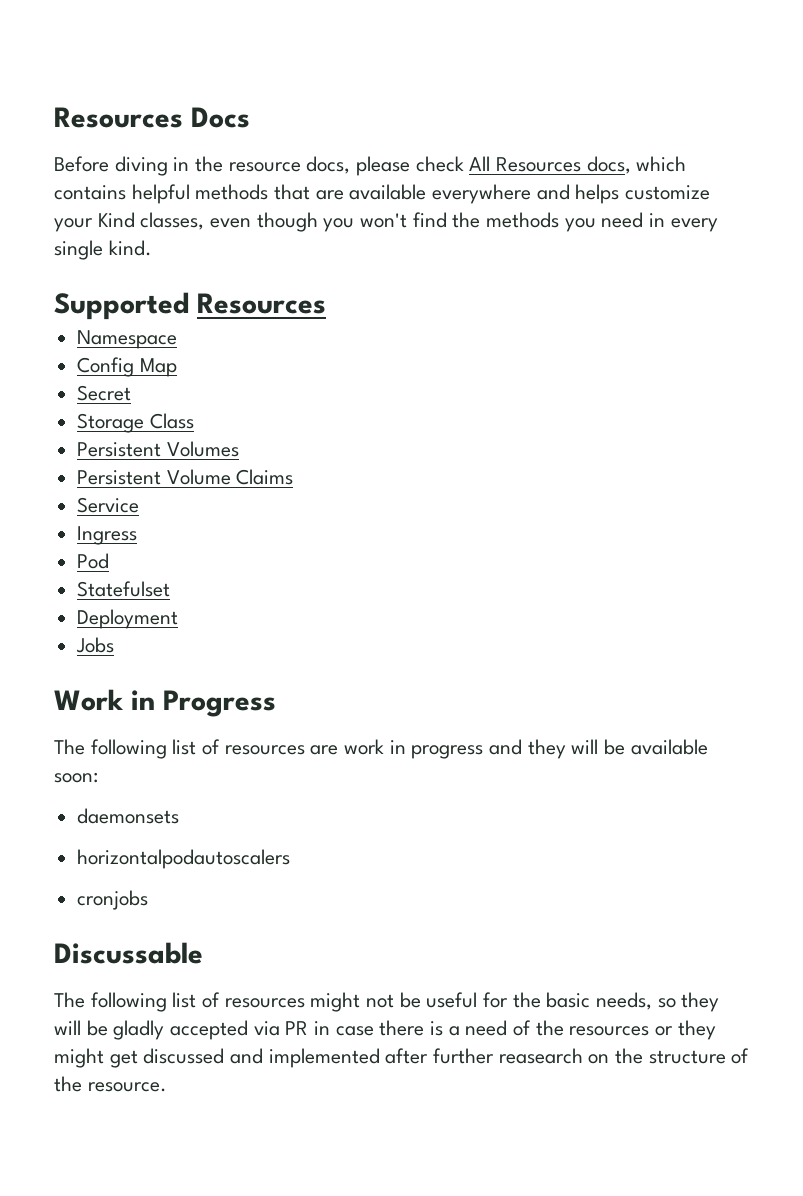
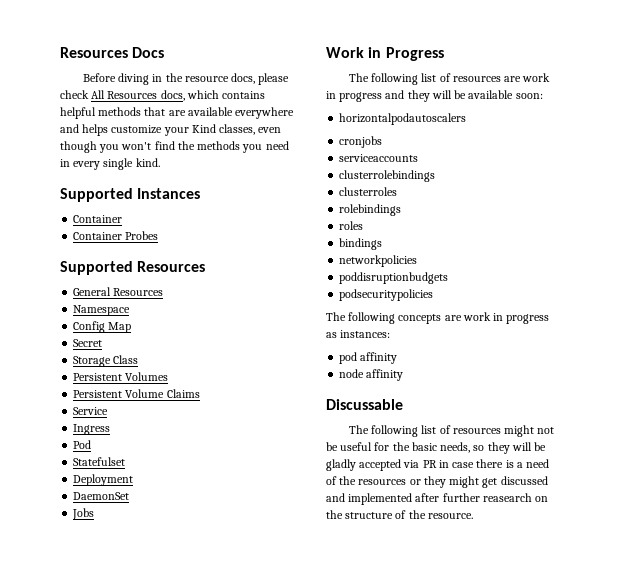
(189, 306) none -> [137,188,201,199] [73,215,123,223] [73,231,159,240] [60,261,206,275] [73,287,112,296] Instances // Container // Container Probes // Supported Resources // General
(179, 619) none -> [73,492,130,500] // DaemonSet
[77,808,180,824] // daemonsets -> (543, 96) none
(149, 900) none -> [339,154,419,162] [339,170,436,182] [339,187,398,196] [339,204,402,216] [339,221,364,230] [339,238,383,250] [339,255,418,267] [339,272,449,284] [339,289,434,301] [326,312,550,324] [326,330,391,338] [339,352,398,364] [339,369,404,381] // serviceaccounts // clusterrolebindings // clusterroles // rolebindings // roles // bindings // networkpolicies // poddisruptionbudgets // podsecuritypolicies // The following concepts are work in progress as instances: // pod affinity // node affinity

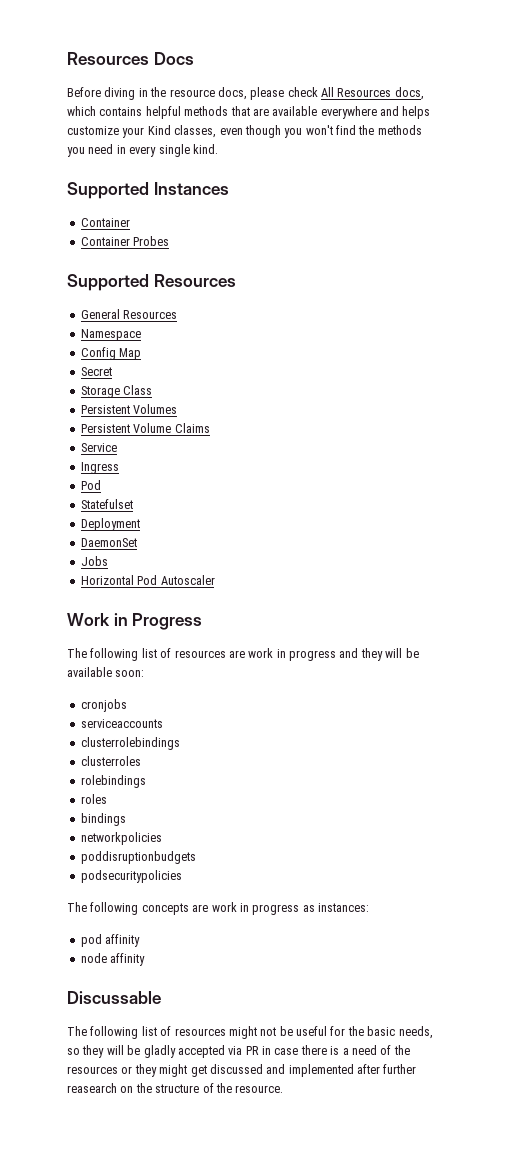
(95, 514) none -> [80,575,215,585] // Horizontal Pod Autoscaler
[339,113,467,125] // horizontalpodautoscalers -> (145, 673) none

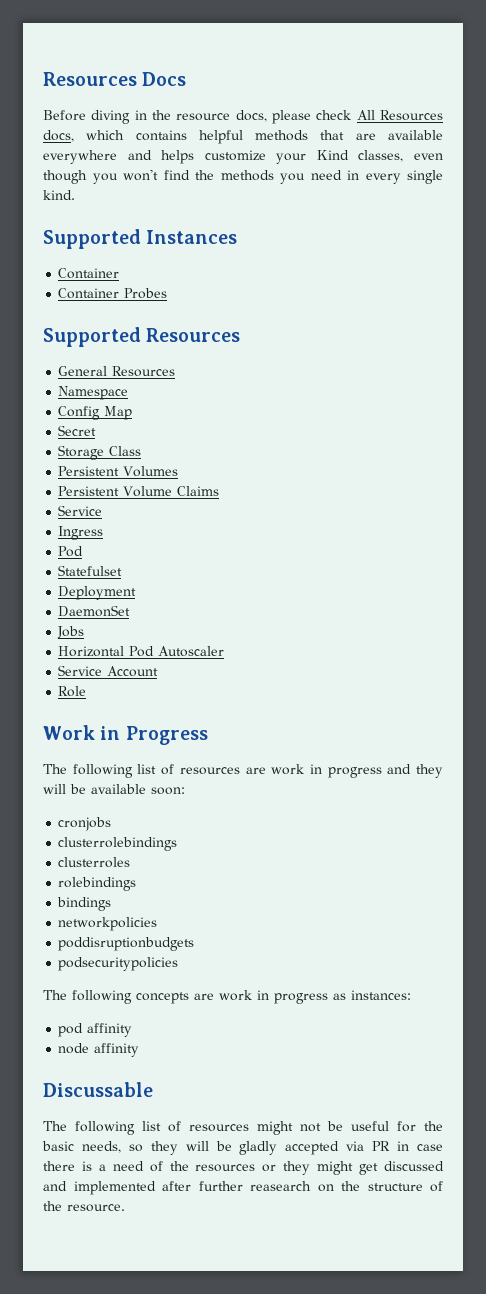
(215, 580) none -> [58,665,159,677] [58,686,87,697] // Service Account // Role
[80,719,163,728] // serviceaccounts -> (112, 824) none
[80,794,107,804] // roles -> (137, 884) none

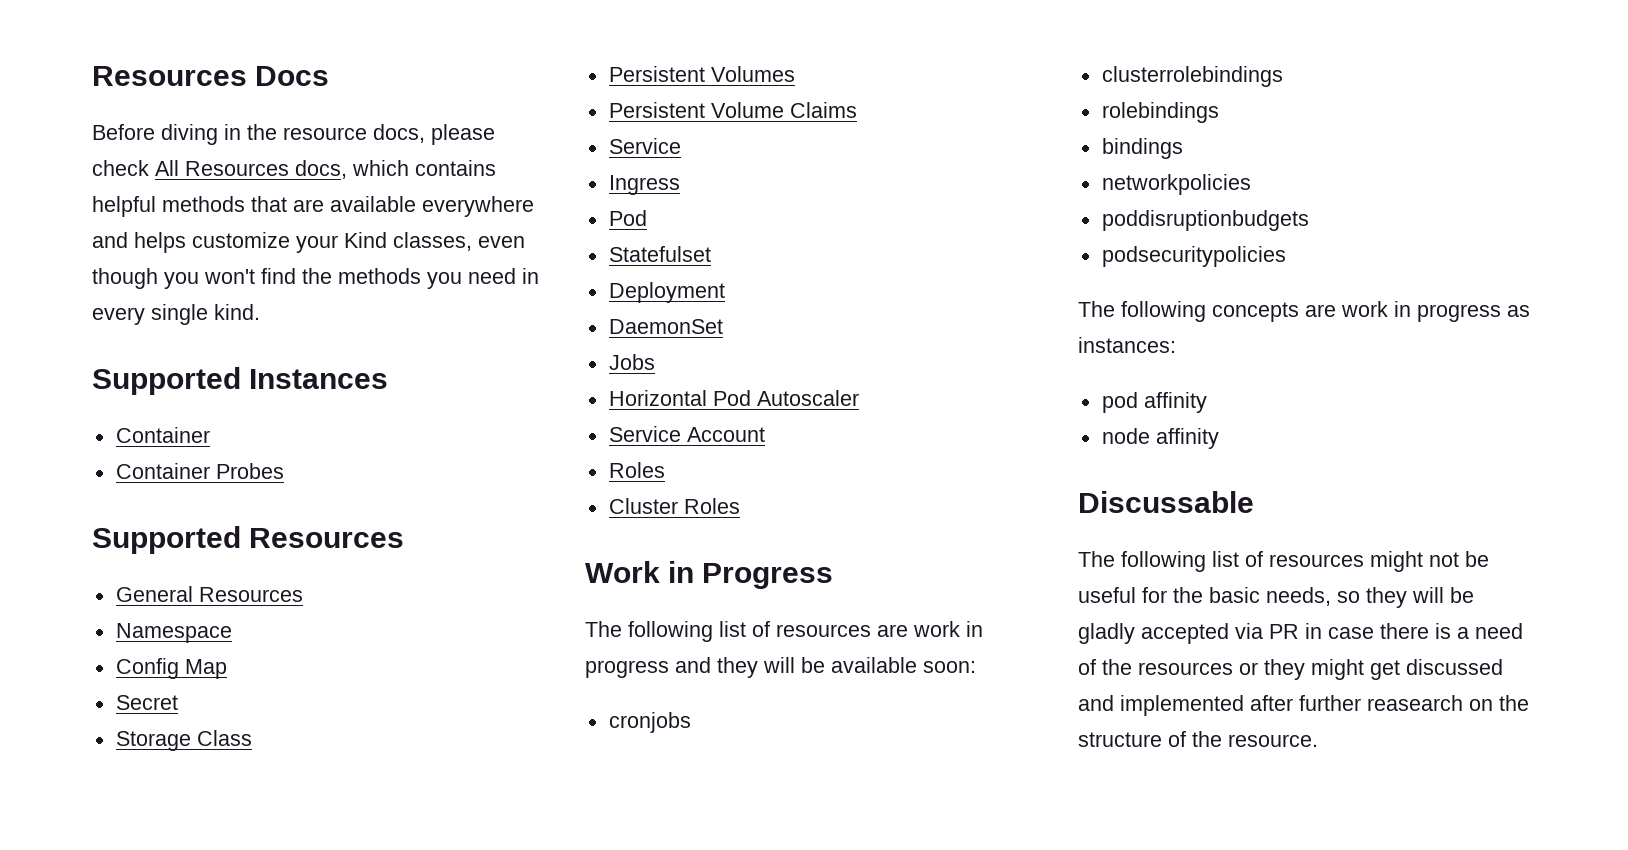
[58,686,87,697] Role -> [608,462,665,478] [608,498,740,514] Roles // Cluster Roles
[58,857,131,868] // clusterroles -> (1283, 76) none

